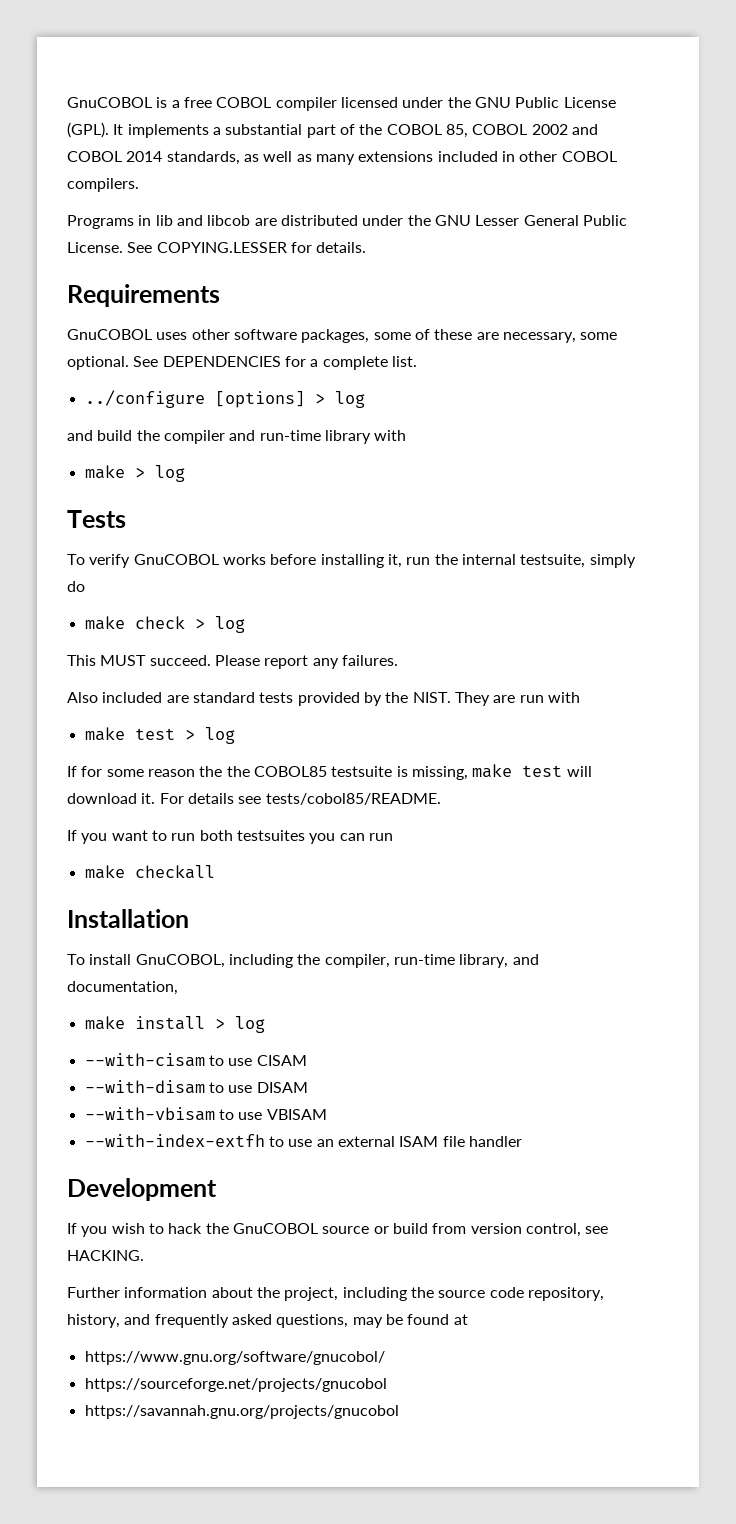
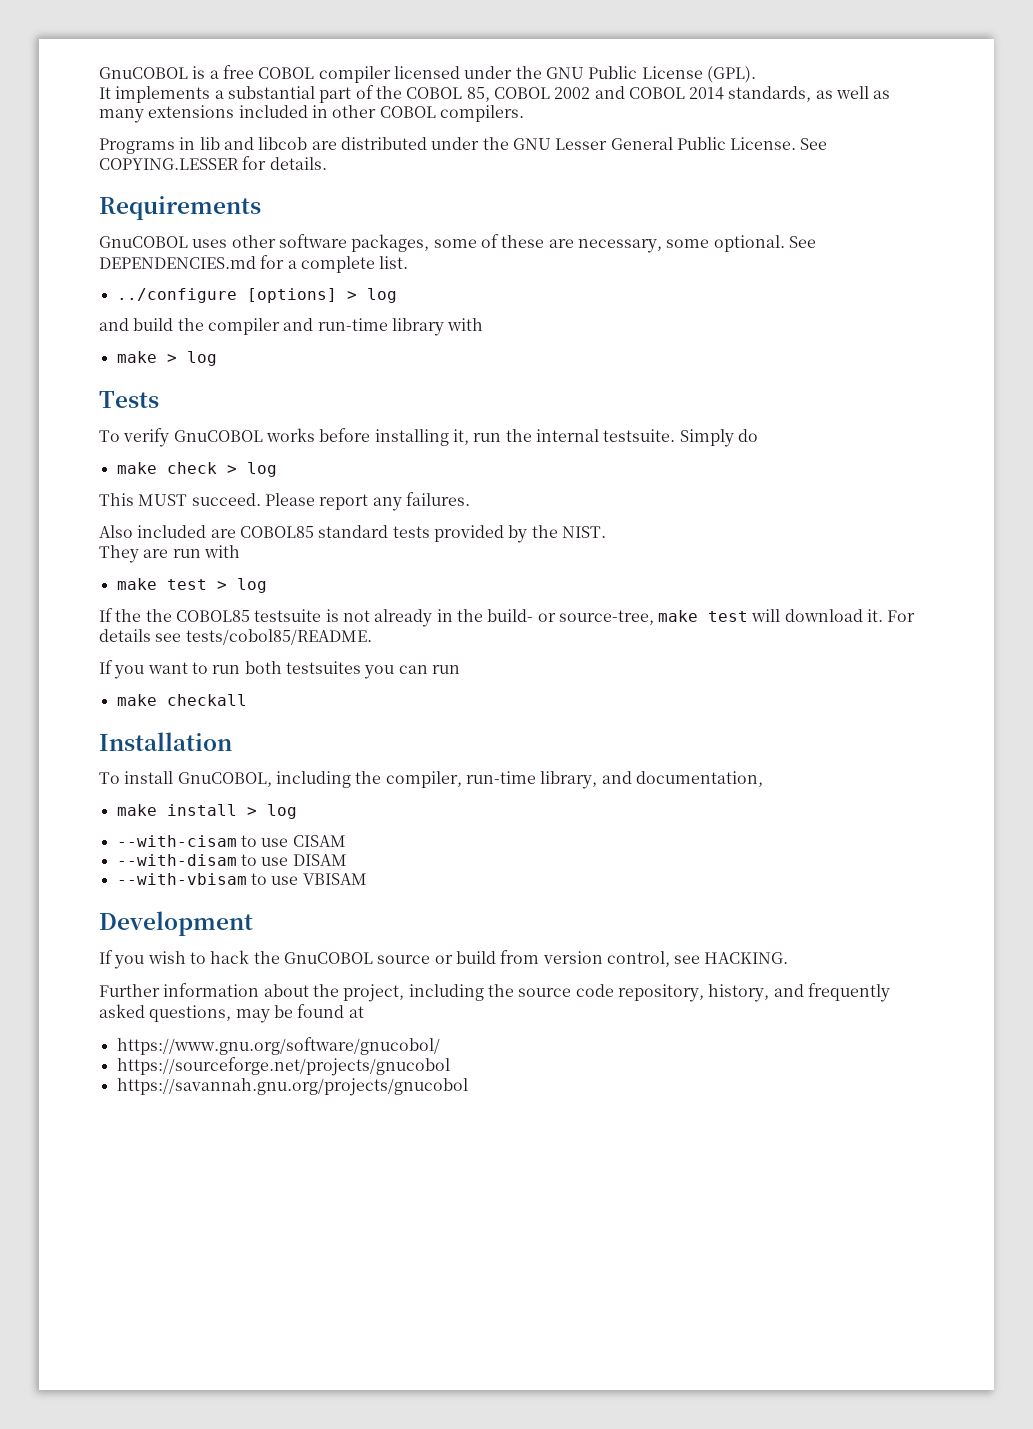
(109, 130) none -> (756, 74) //
[162,356,281,367] DEPENDENCIES -> [99,256,256,269] DEPENDENCIES.md
[520,554,636,568] testsuite, simply -> [603,429,734,447] testsuite. Simply
(189, 699) none -> [239,526,314,538] COBOL85
(451, 697) none -> (606, 532) //
[81,766,195,777] for some reason -> (113, 615) none
[411,766,468,780] missing, -> [342,609,654,627] not already in the build- or source-tree,
[84,1134,522,1147] // --with-index-extfh to use an external ISAM file handler -> (367, 879) none

